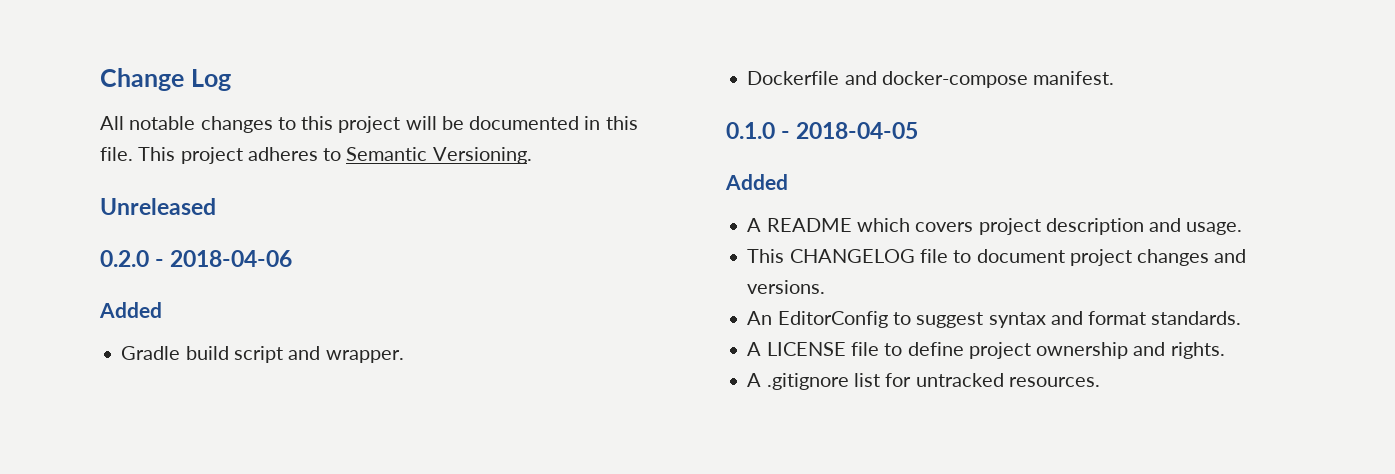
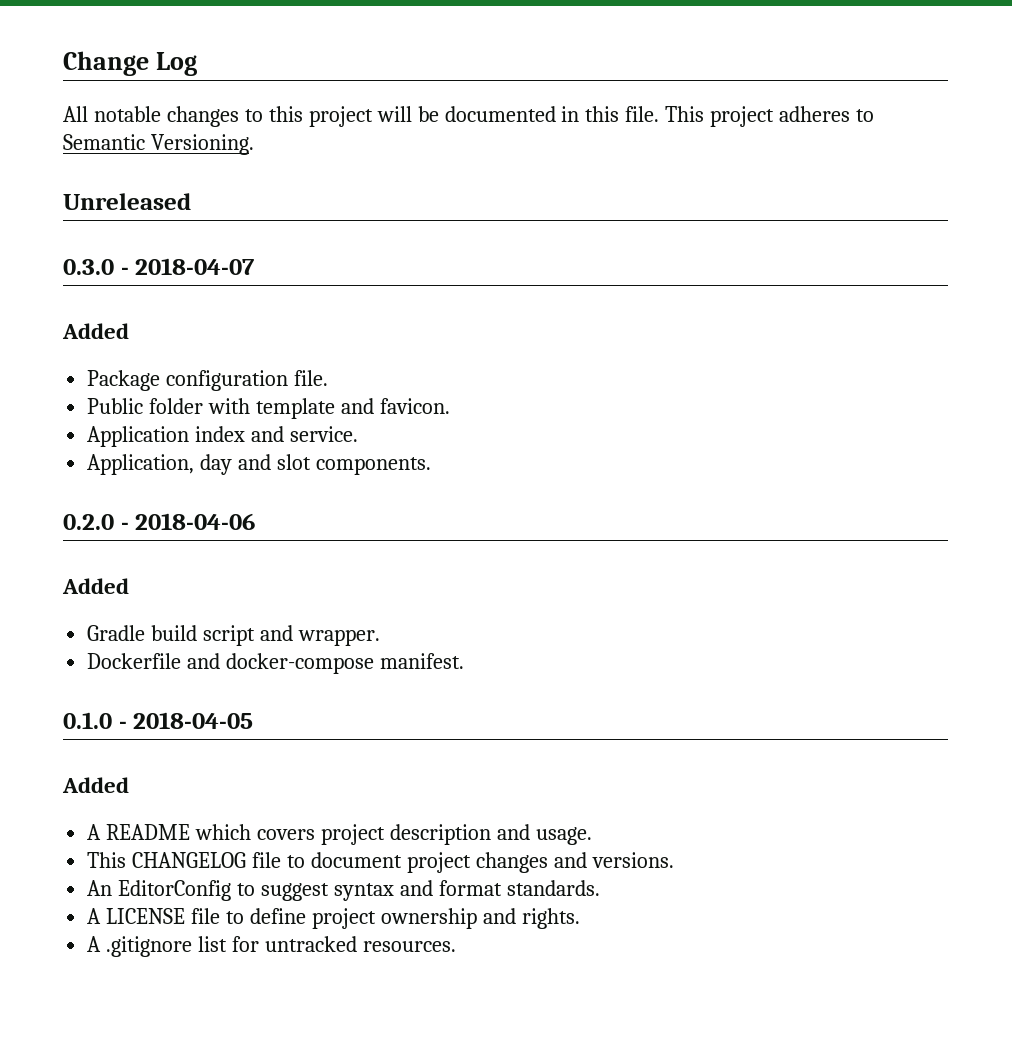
(216, 206) none -> [63,258,256,275] [62,323,129,339] [87,370,329,391] [87,398,450,419] [87,426,359,447] [87,454,431,475] // 0.3.0 - 2018-04-07 // Added // Package configuration file. // Public folder with template and favicon. // Application index and service. // Application, day and slot components.

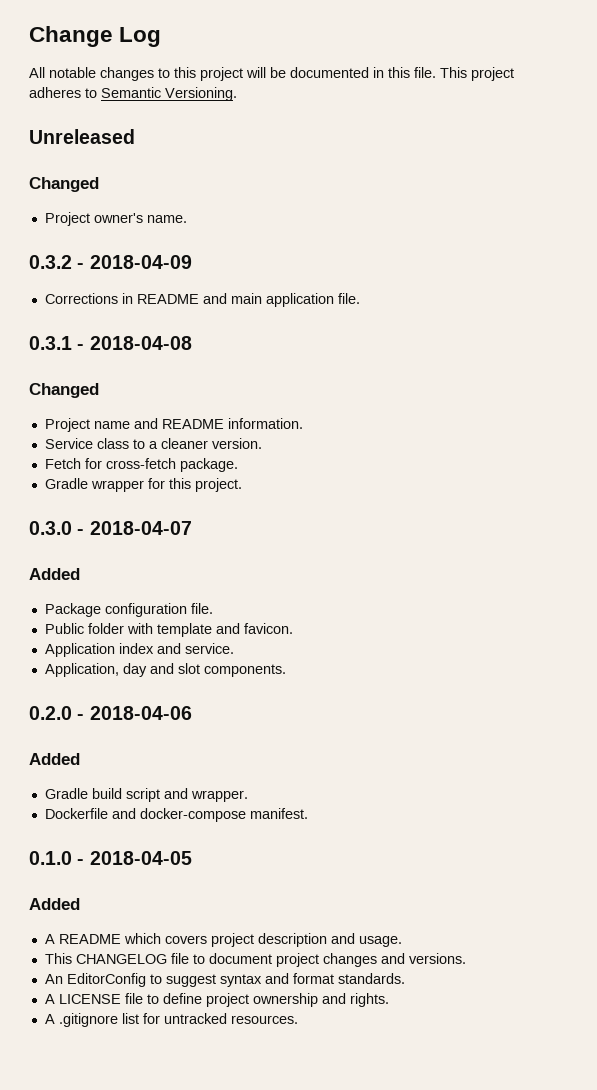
(191, 201) none -> [29,177,99,192] [44,212,187,226] [29,255,192,269] [44,293,360,307] [29,336,192,350] [29,383,99,398] [44,418,303,432] [44,438,262,449] [44,458,238,472] [44,478,242,492] // Changed // Project owner's name. // 0.3.2 - 2018-04-09 // Corrections in README and main application file. // 0.3.1 - 2018-04-08 // Changed // Project name and README information. // Service class to a cleaner version. // Fetch for cross-fetch package. // Gradle wrapper for this project.

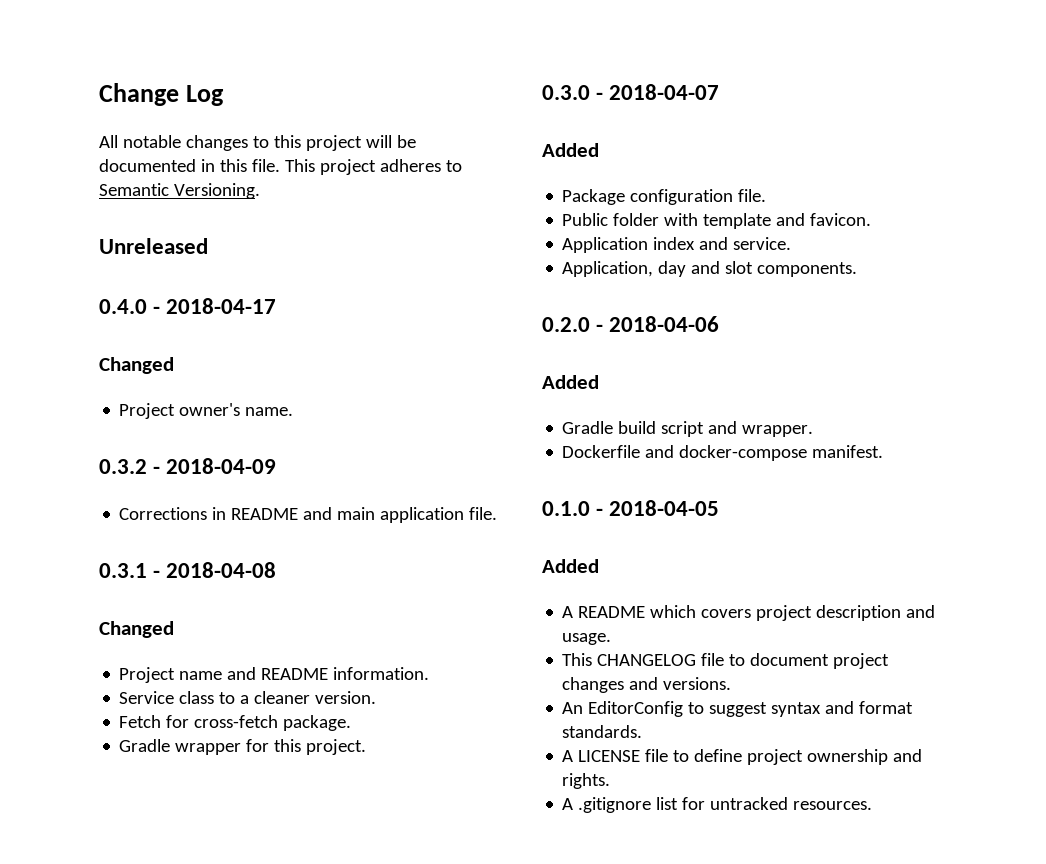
(135, 136) none -> [99,298,277,314] // 0.4.0 - 2018-04-17

